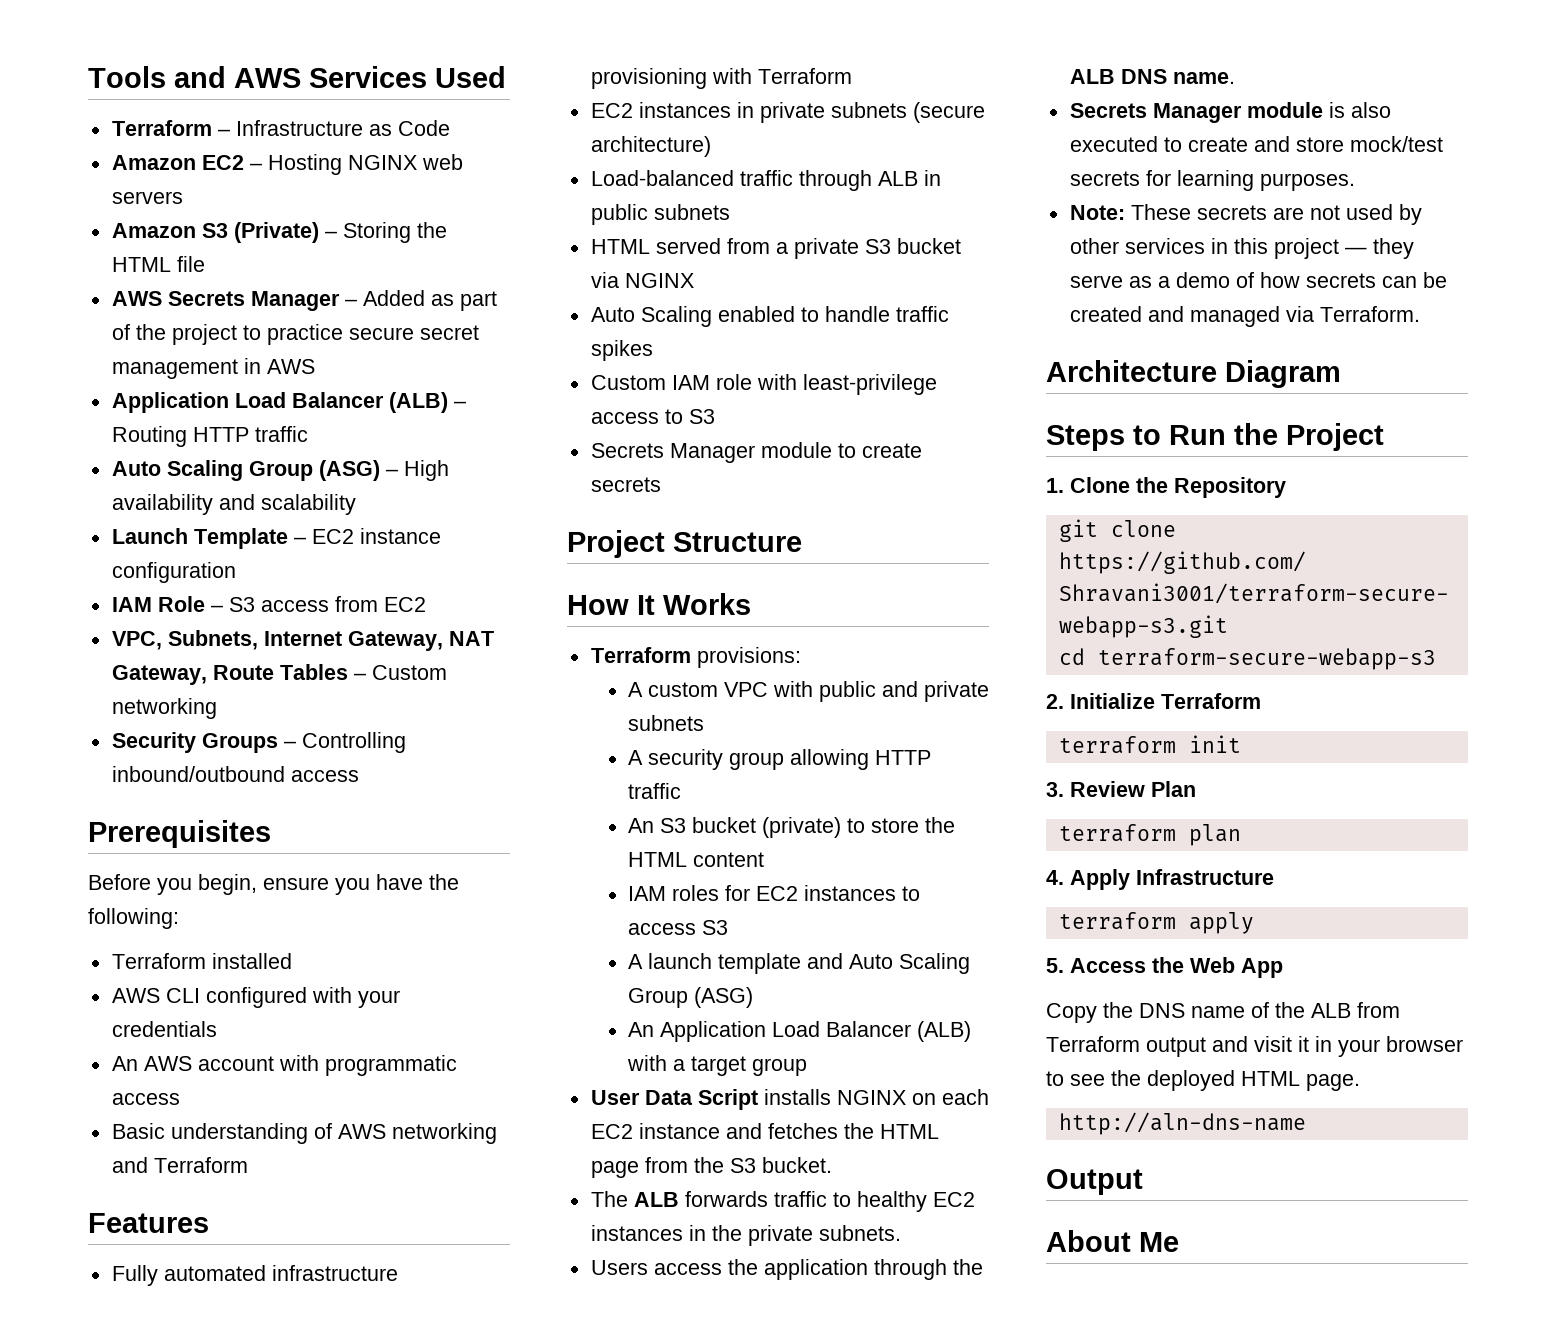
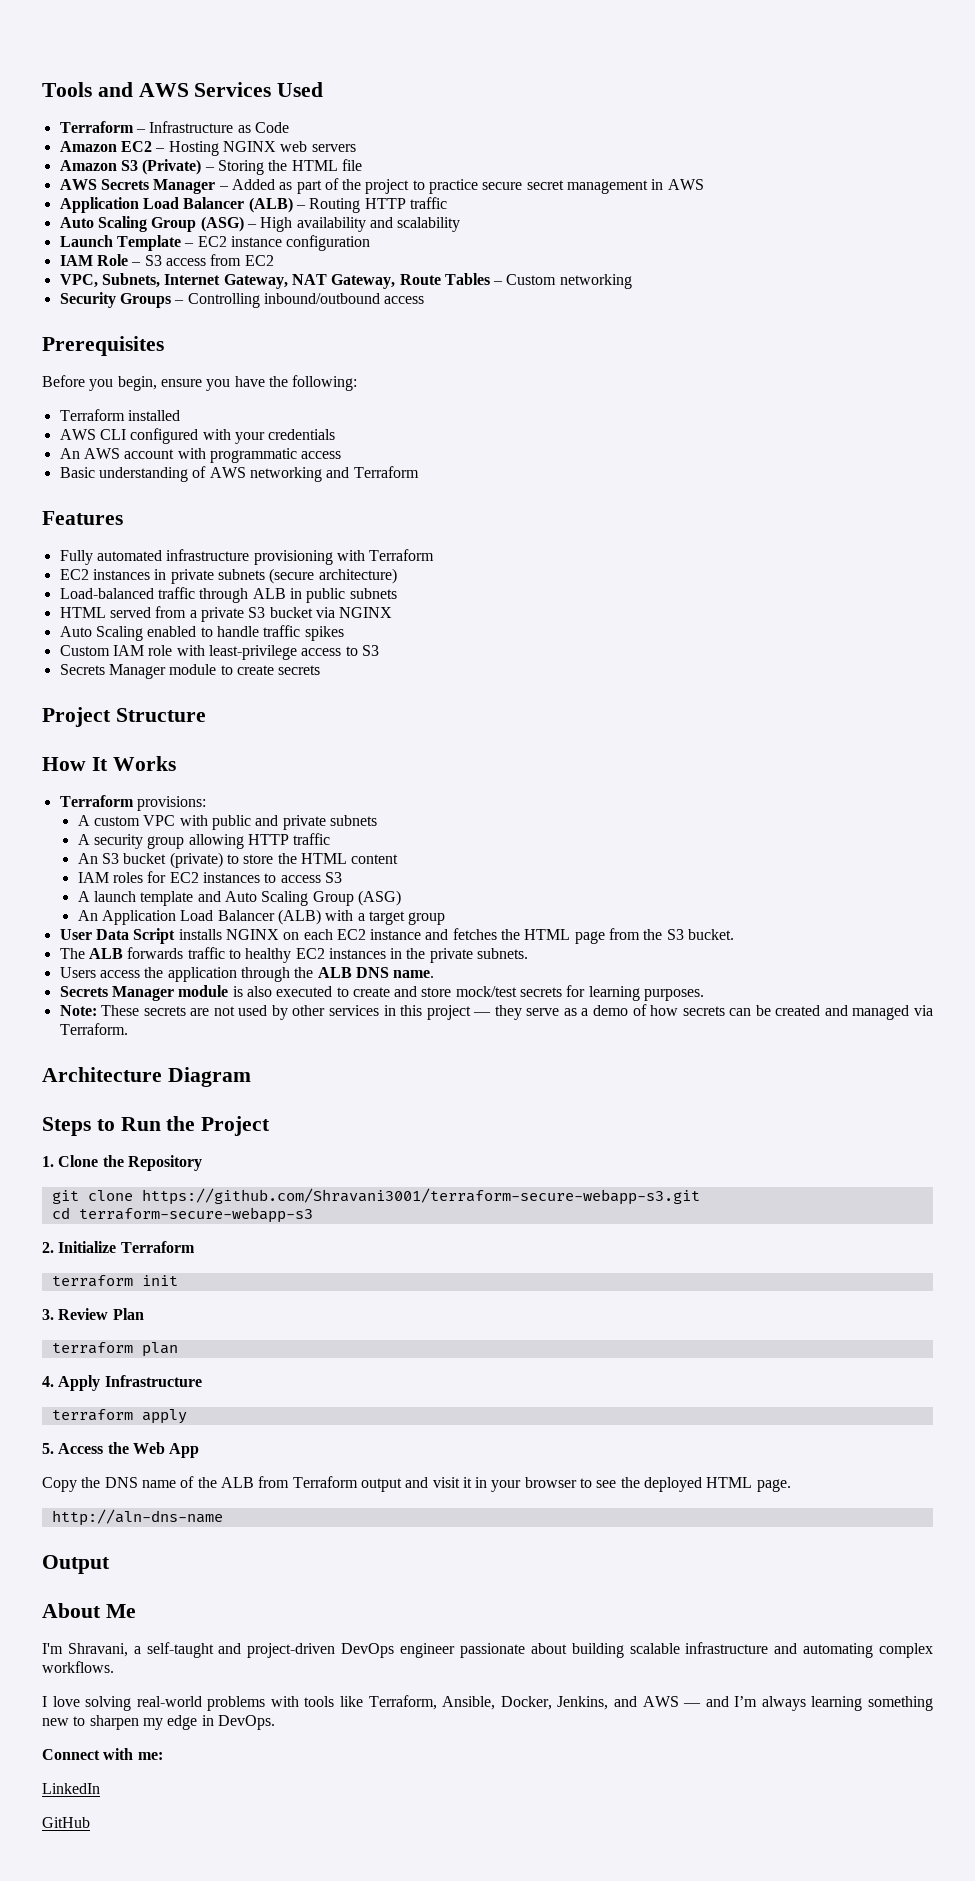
(1179, 1242) none -> [42,1642,934,1658] [42,1661,114,1673] [42,1695,933,1711] [42,1715,275,1730] [42,1748,163,1760] [42,1783,100,1794] [42,1817,90,1828] // I'm Shravani, a self-taught and project-driven DevOps engineer passionate about building scalable infrastructure and automating complex workflows. // I love solving real-world problems with tools like Terraform, Ansible, Docker, Jenkins, and AWS — and I’m always learning something new to sharpen my edge in DevOps. // Connect with me: // LinkedIn // GitHub

